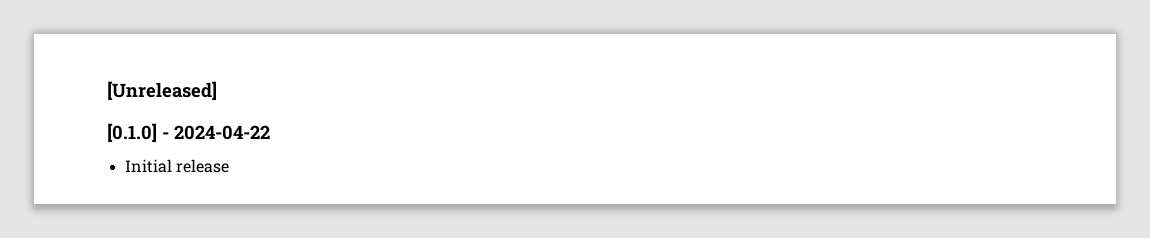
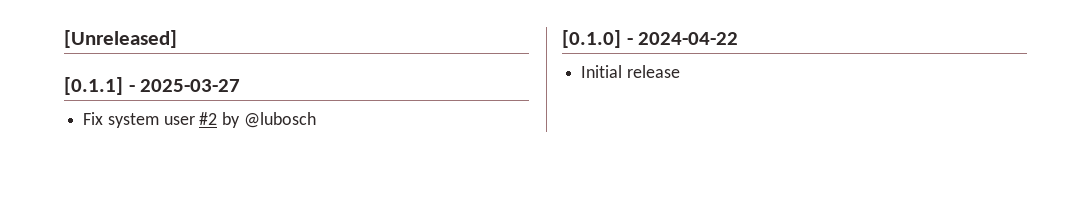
(217, 91) none -> [64,77,241,95] [83,112,316,128] // [0.1.1] - 2025-03-27 // Fix system user #2 by @lubosch

